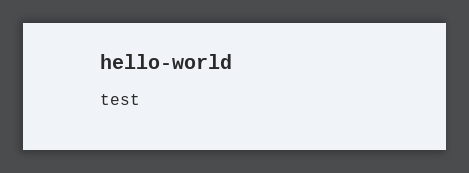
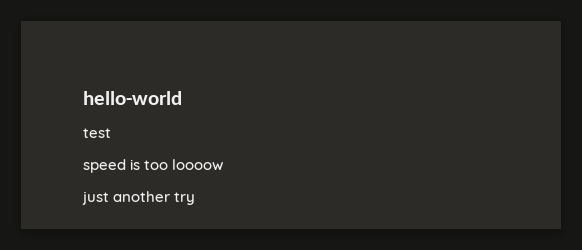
(140, 99) none -> [83,159,224,173] [82,191,196,205] // speed is too loooow // just another try

